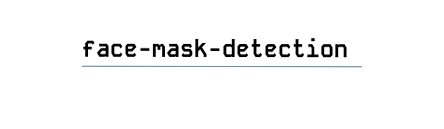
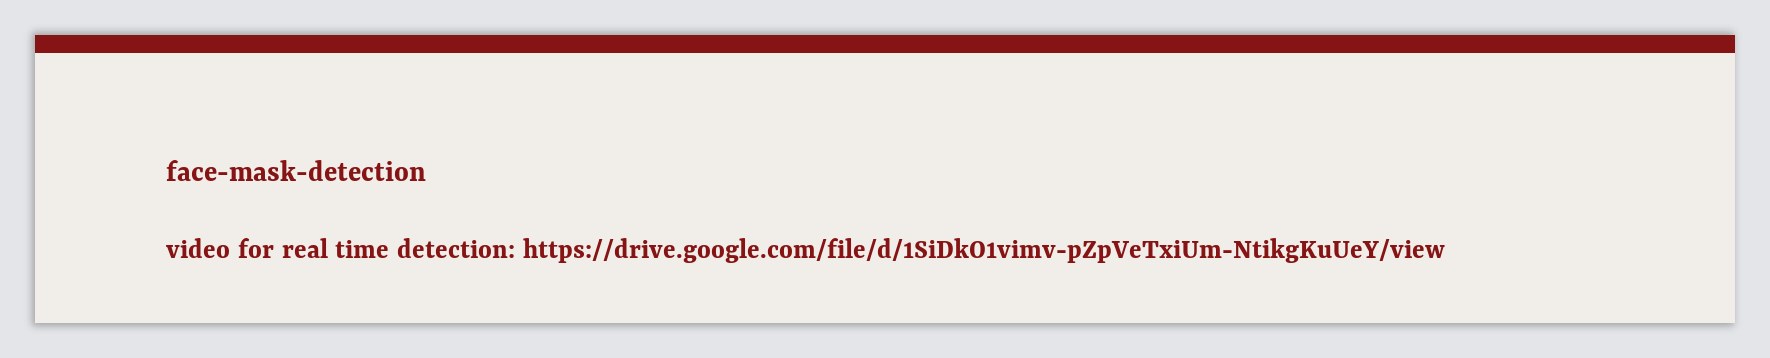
(349, 47) none -> [166,238,1446,263] // video for real time detection: https://drive.google.com/file/d/1SiDkO1vimv-pZpVeTxiUm-NtikgKuUeY/view

